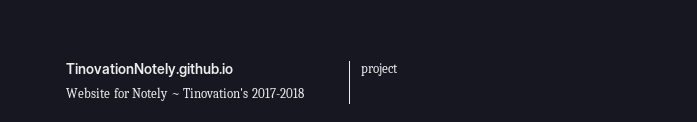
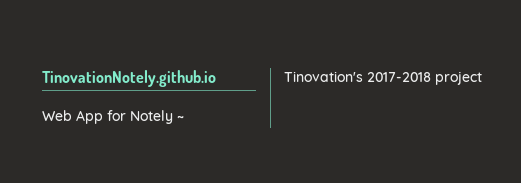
[66,87,110,98] Website -> [42,110,103,124] Web App

